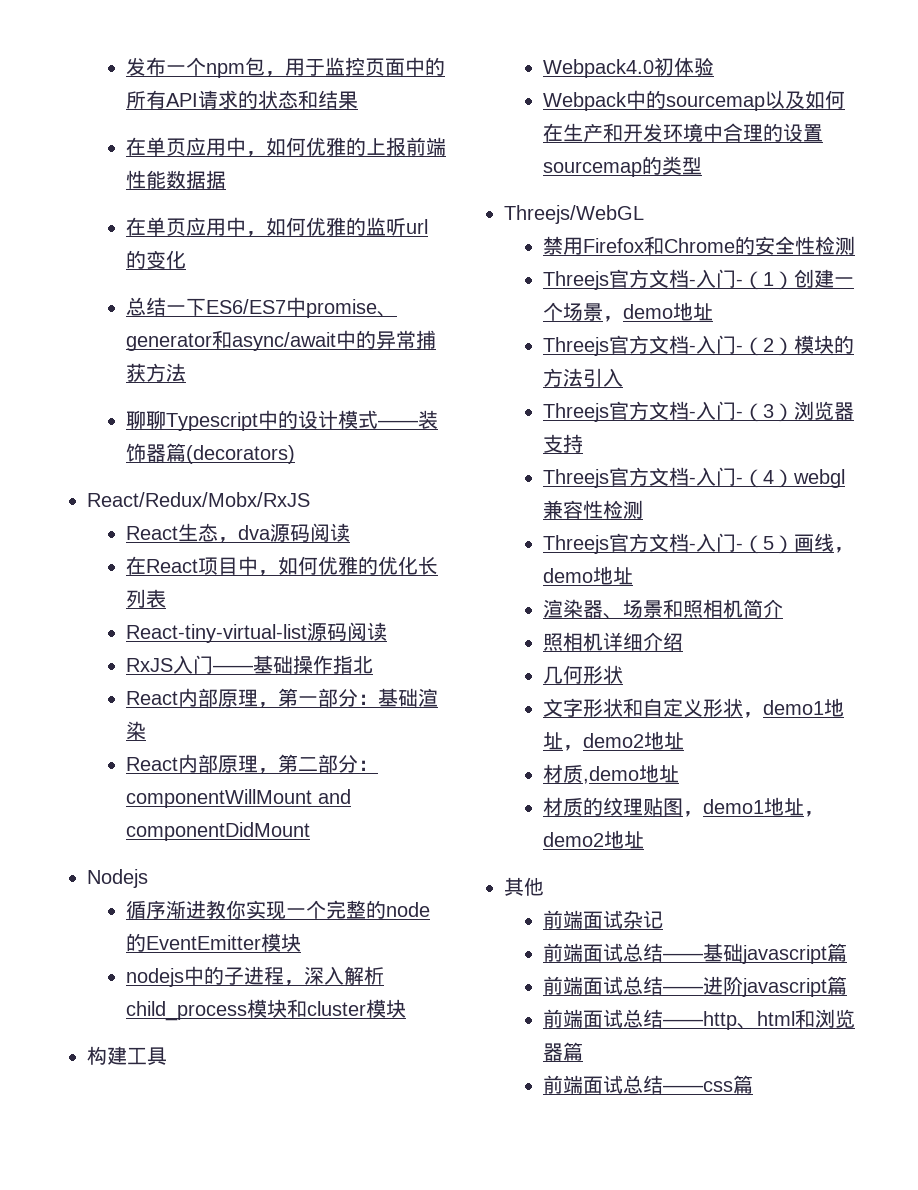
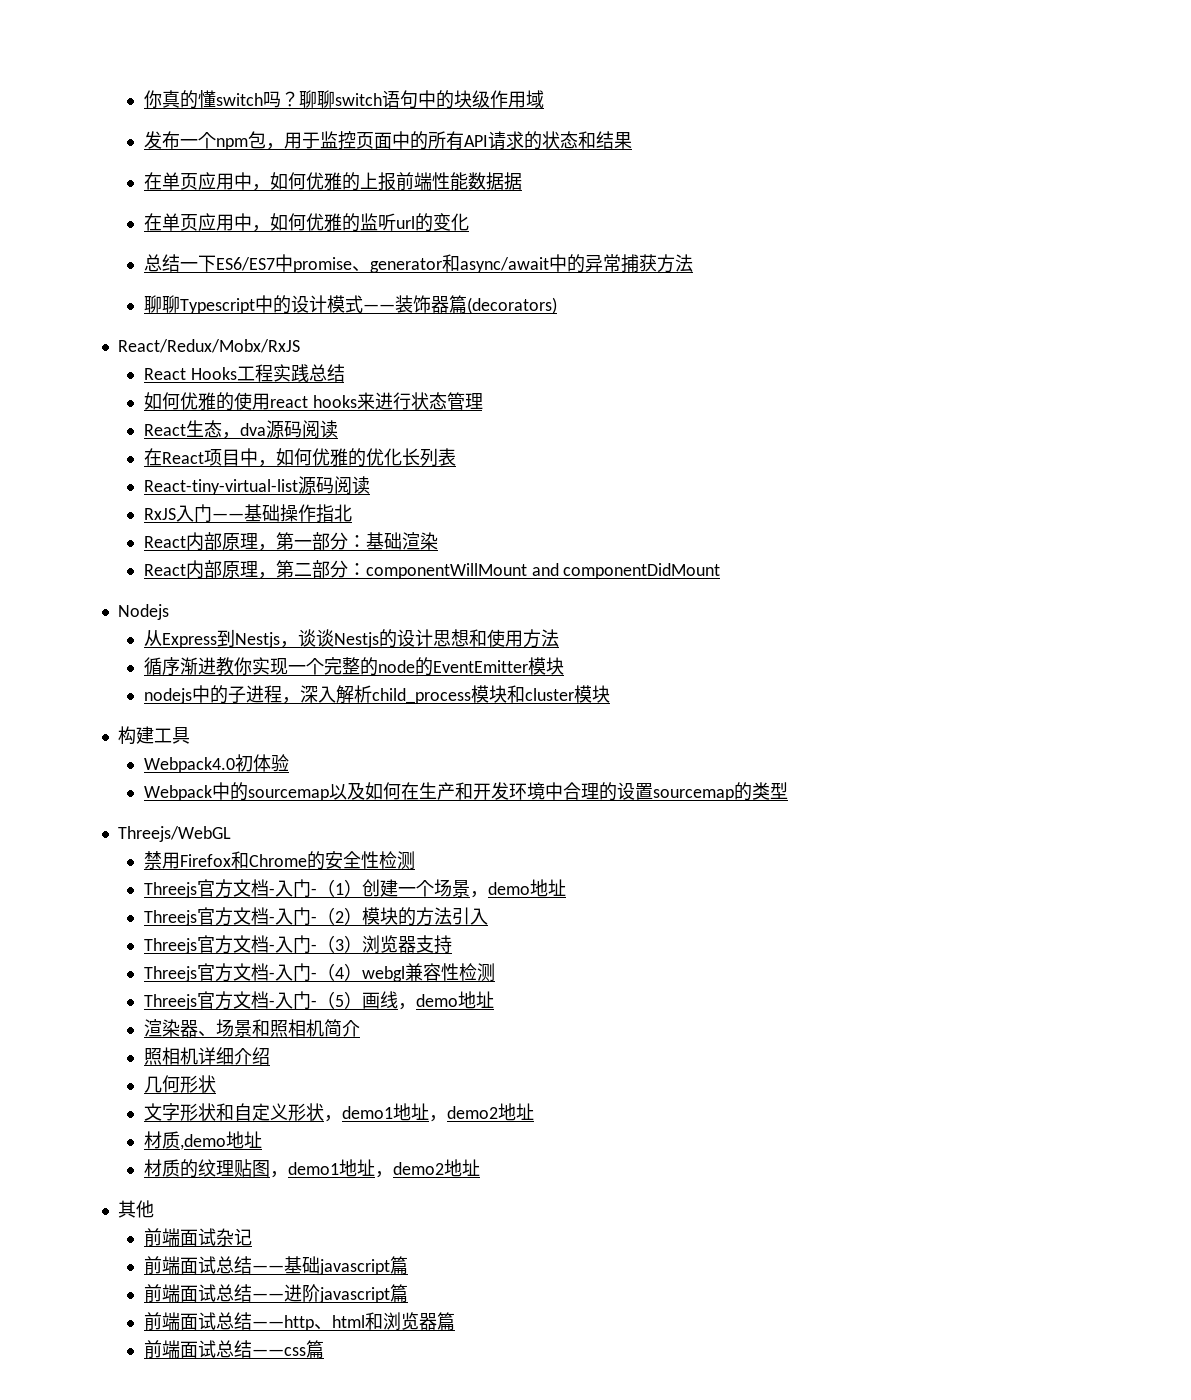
(126, 66) none -> [143,90,544,109] 你真的懂switch吗？聊聊switch语句中的块级作用域 //
(310, 499) none -> [143,364,345,382] [143,392,483,411] // React Hooks工程实践总结 // 如何优雅的使用react hooks来进行状态管理
(148, 878) none -> [143,629,559,648] // 从Express到Nestjs，谈谈Nestjs的设计思想和使用方法

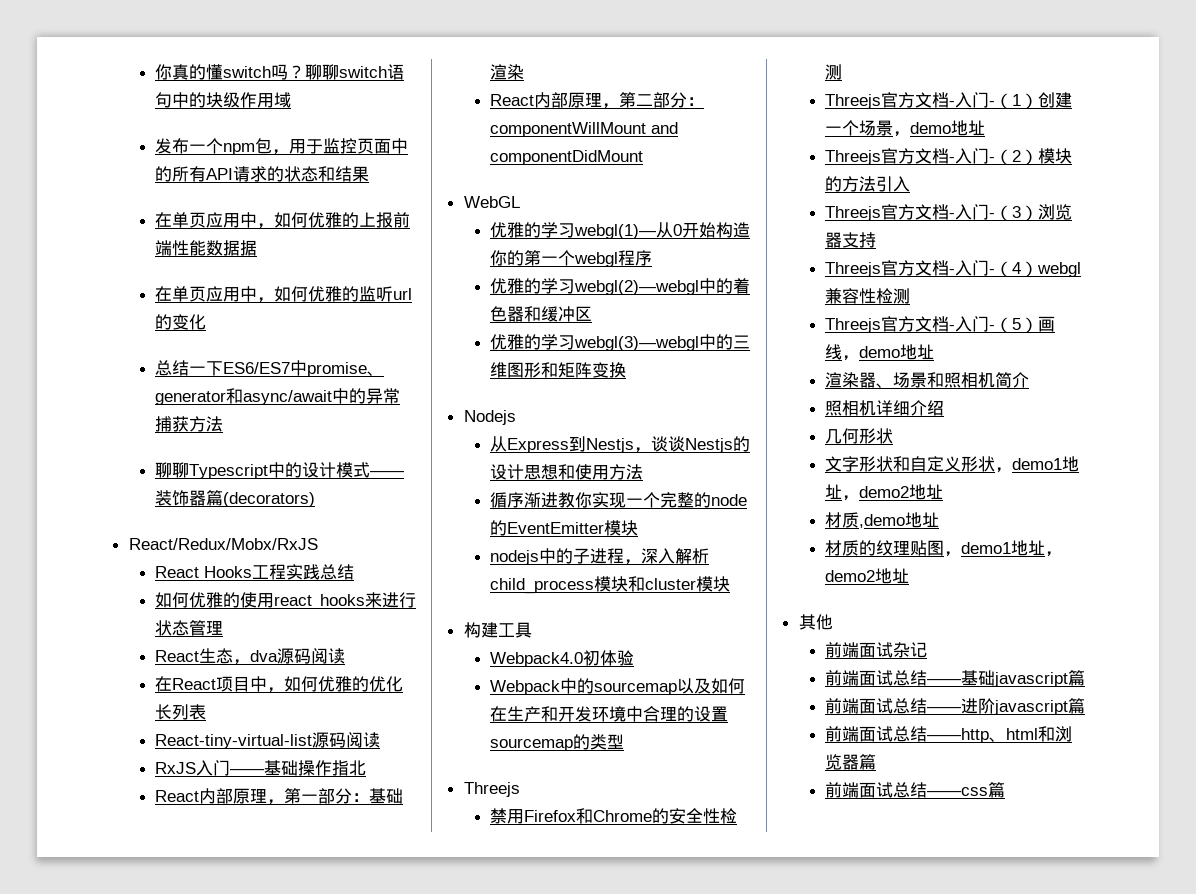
(721, 571) none -> [463,196,520,208] [490,222,751,239] [490,250,653,267] [490,278,751,295] [490,306,593,322] [490,334,751,351] [490,362,627,378] // WebGL // 优雅的学习webgl(1)—从0开始构造你的第一个webgl程序 // 优雅的学习webgl(2)—webgl中的着色器和缓冲区 // 优雅的学习webgl(3)—webgl中的三维图形和矩阵变换
[117,826,231,842] Threejs/WebGL -> [463,782,520,797] Threejs

